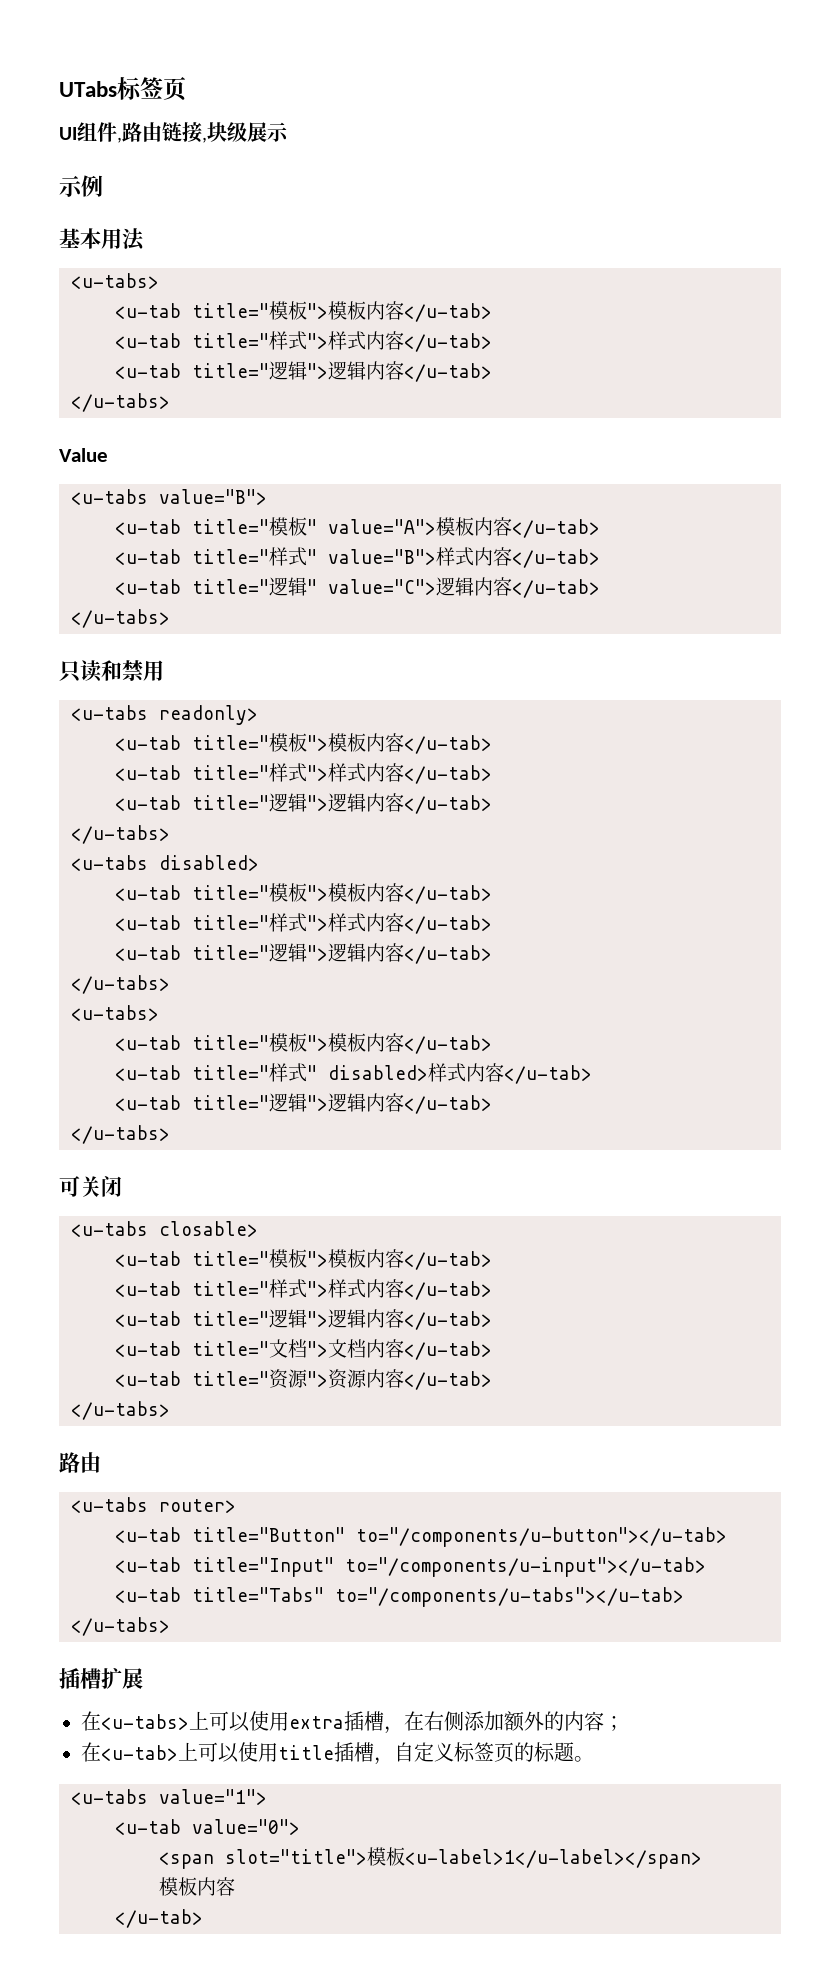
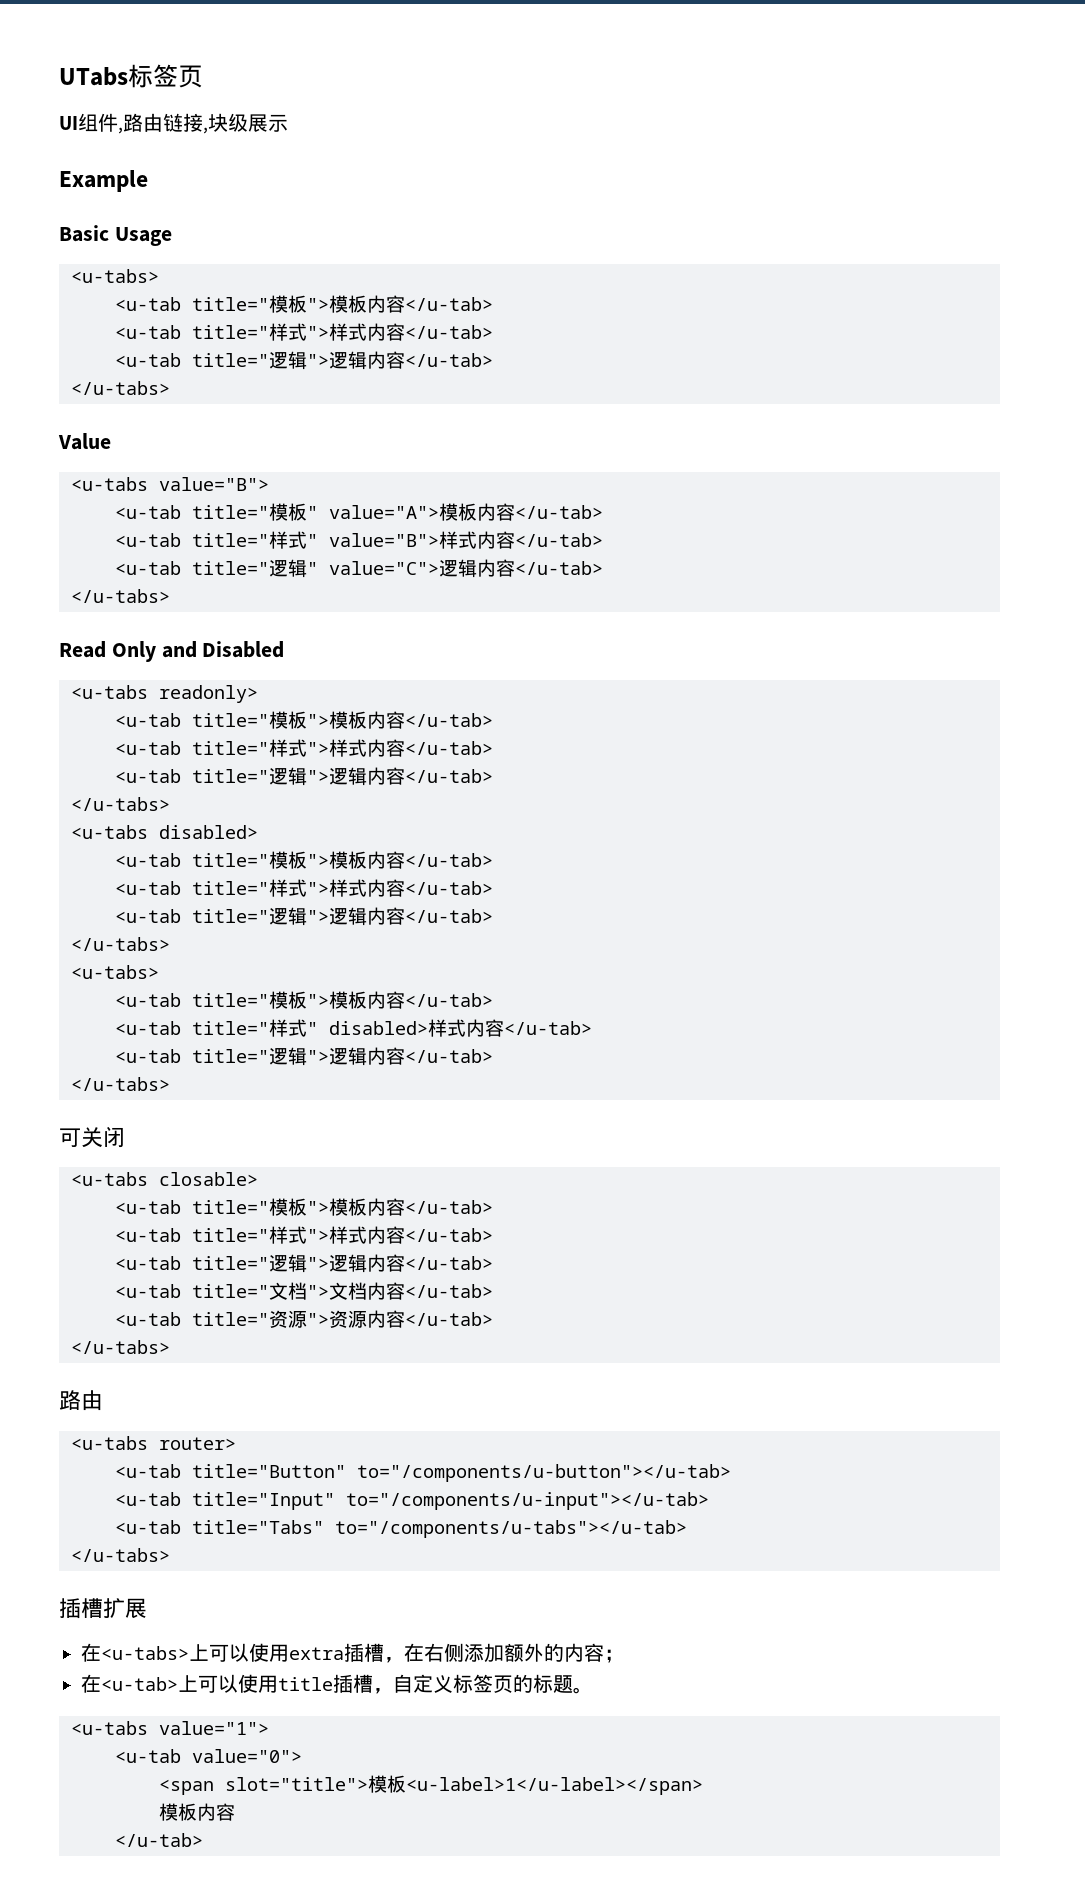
[59,175,103,197] [59,228,145,251] 示例 // 基本用法 -> [59,170,148,192] [59,225,172,246] Example // Basic Usage
[59,660,164,682] 只读和禁用 -> [59,641,285,662] Read Only and Disabled

